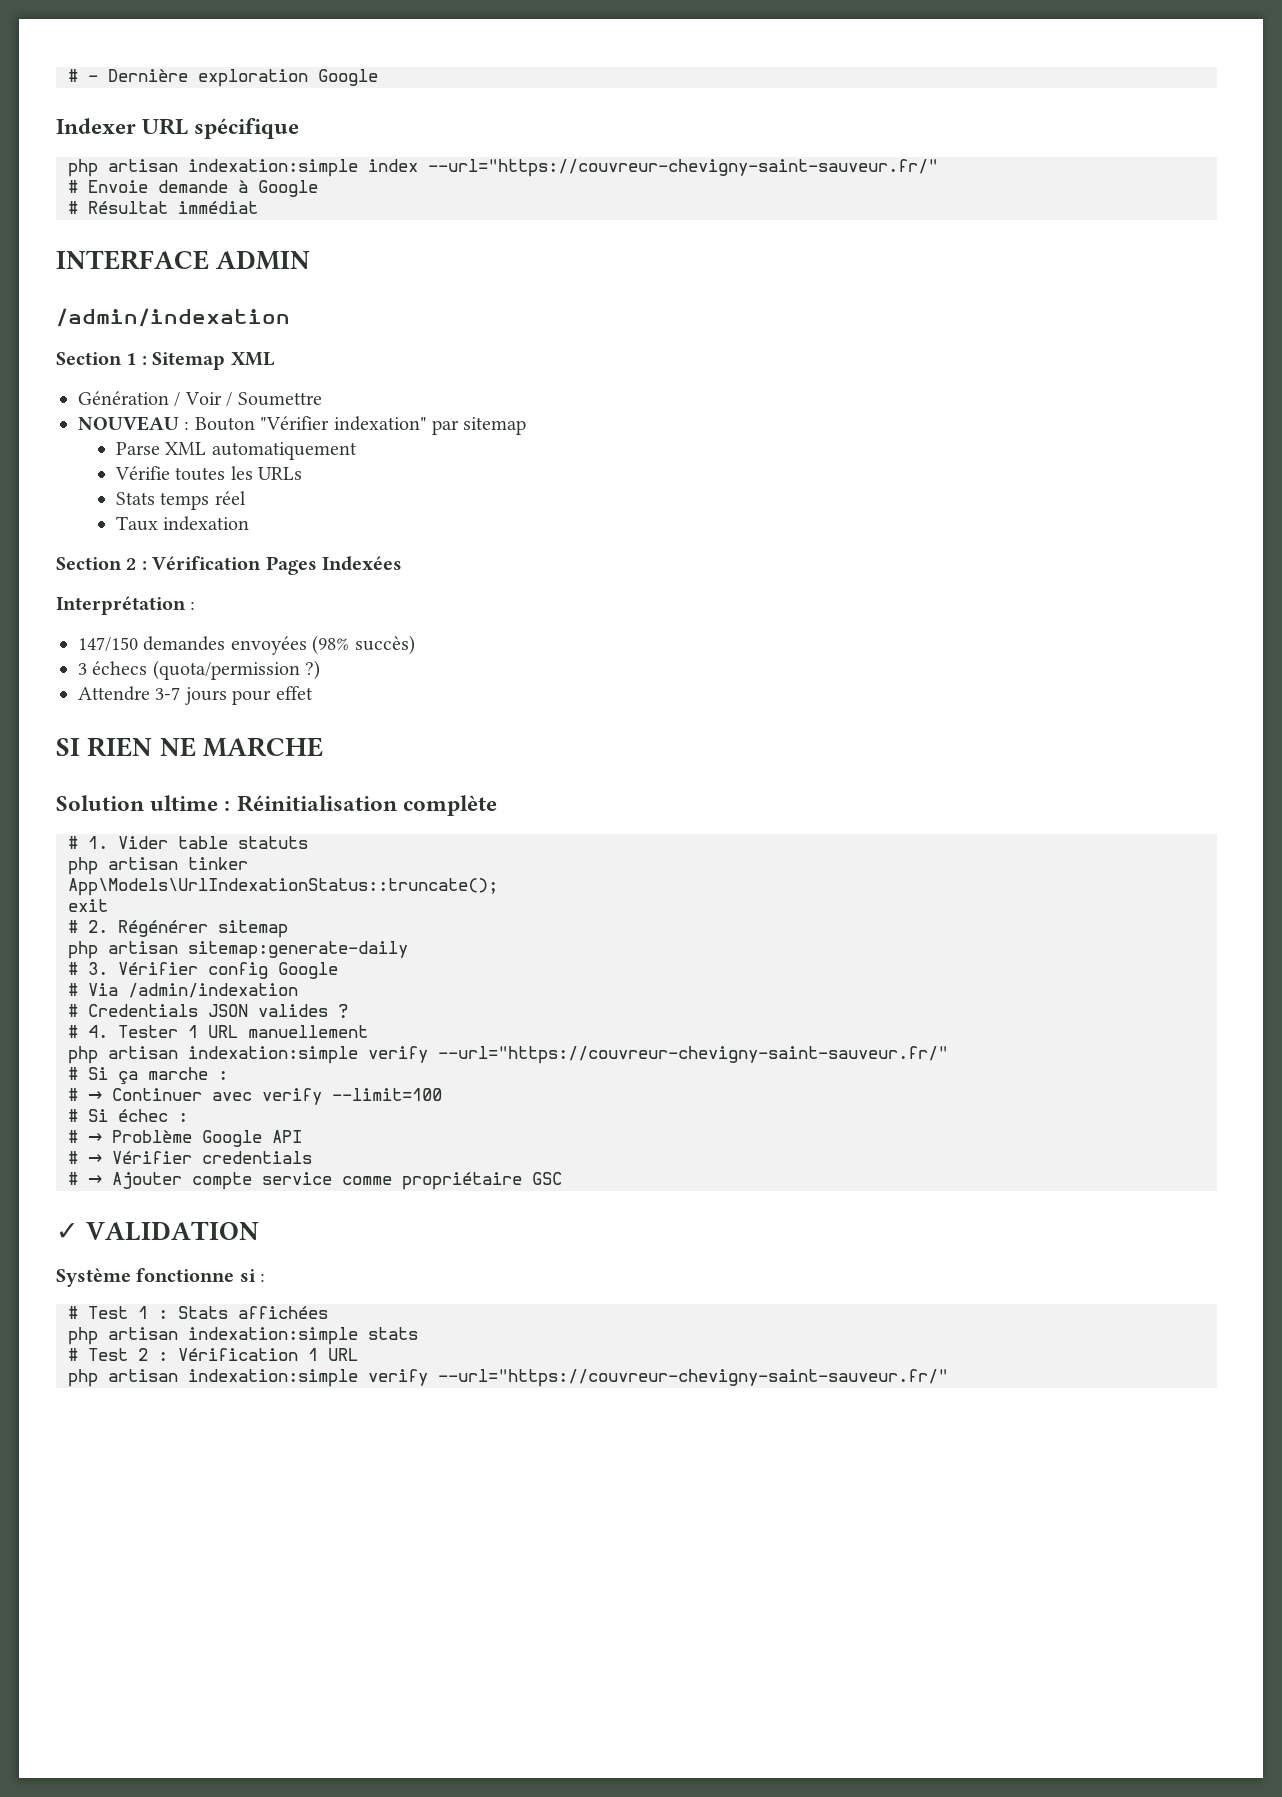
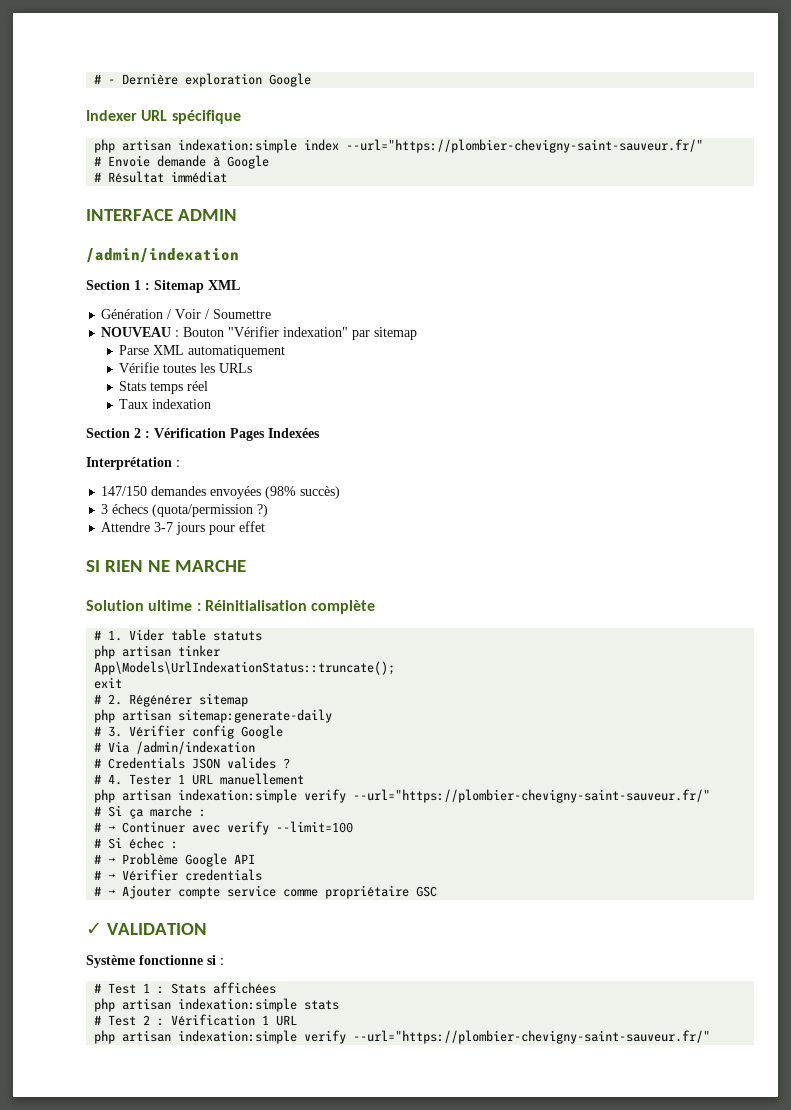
[428,159,938,177] --url="https://couvreur-chevigny-saint-sauveur.fr/" -> [346,139,704,153] --url="https://plombier-chevigny-saint-sauveur.fr/"
[438,1046,948,1064] --url="https://couvreur-chevigny-saint-sauveur.fr/" -> [353,789,711,803] --url="https://plombier-chevigny-saint-sauveur.fr/"
[438,1369,948,1387] --url="https://couvreur-chevigny-saint-sauveur.fr/" -> [353,1030,711,1044] --url="https://plombier-chevigny-saint-sauveur.fr/"

